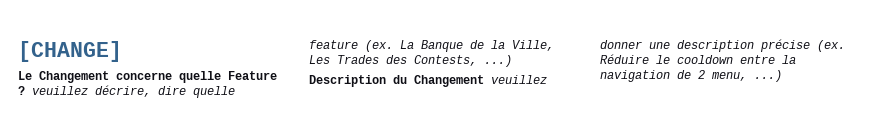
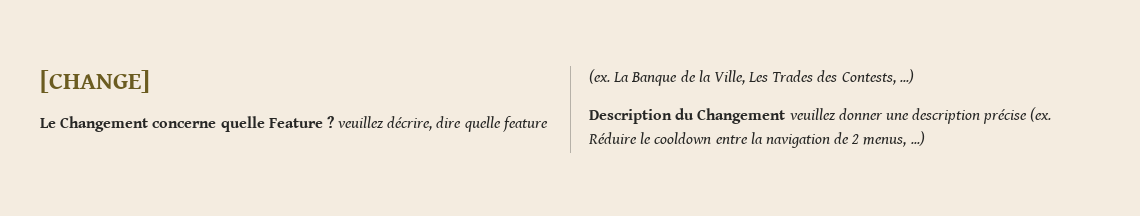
[712,72,747,81] menu, -> [863,137,907,147] menus,

